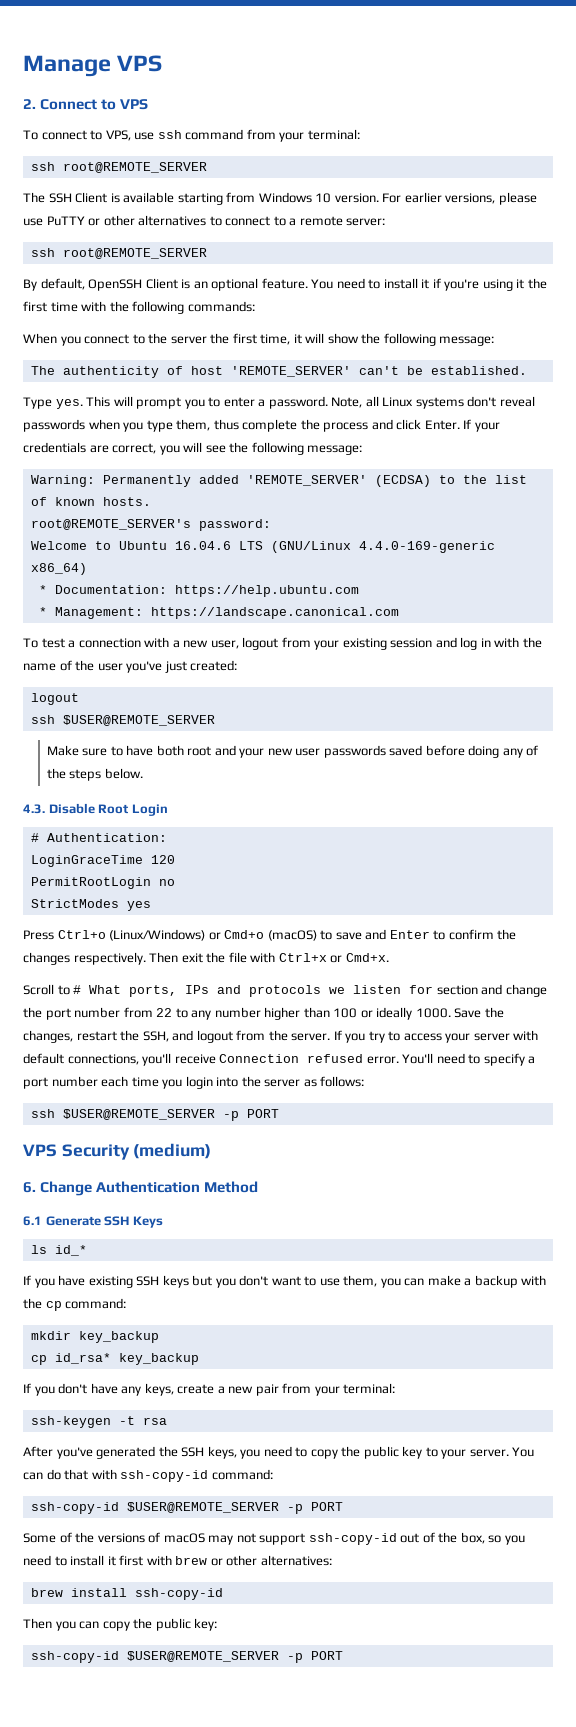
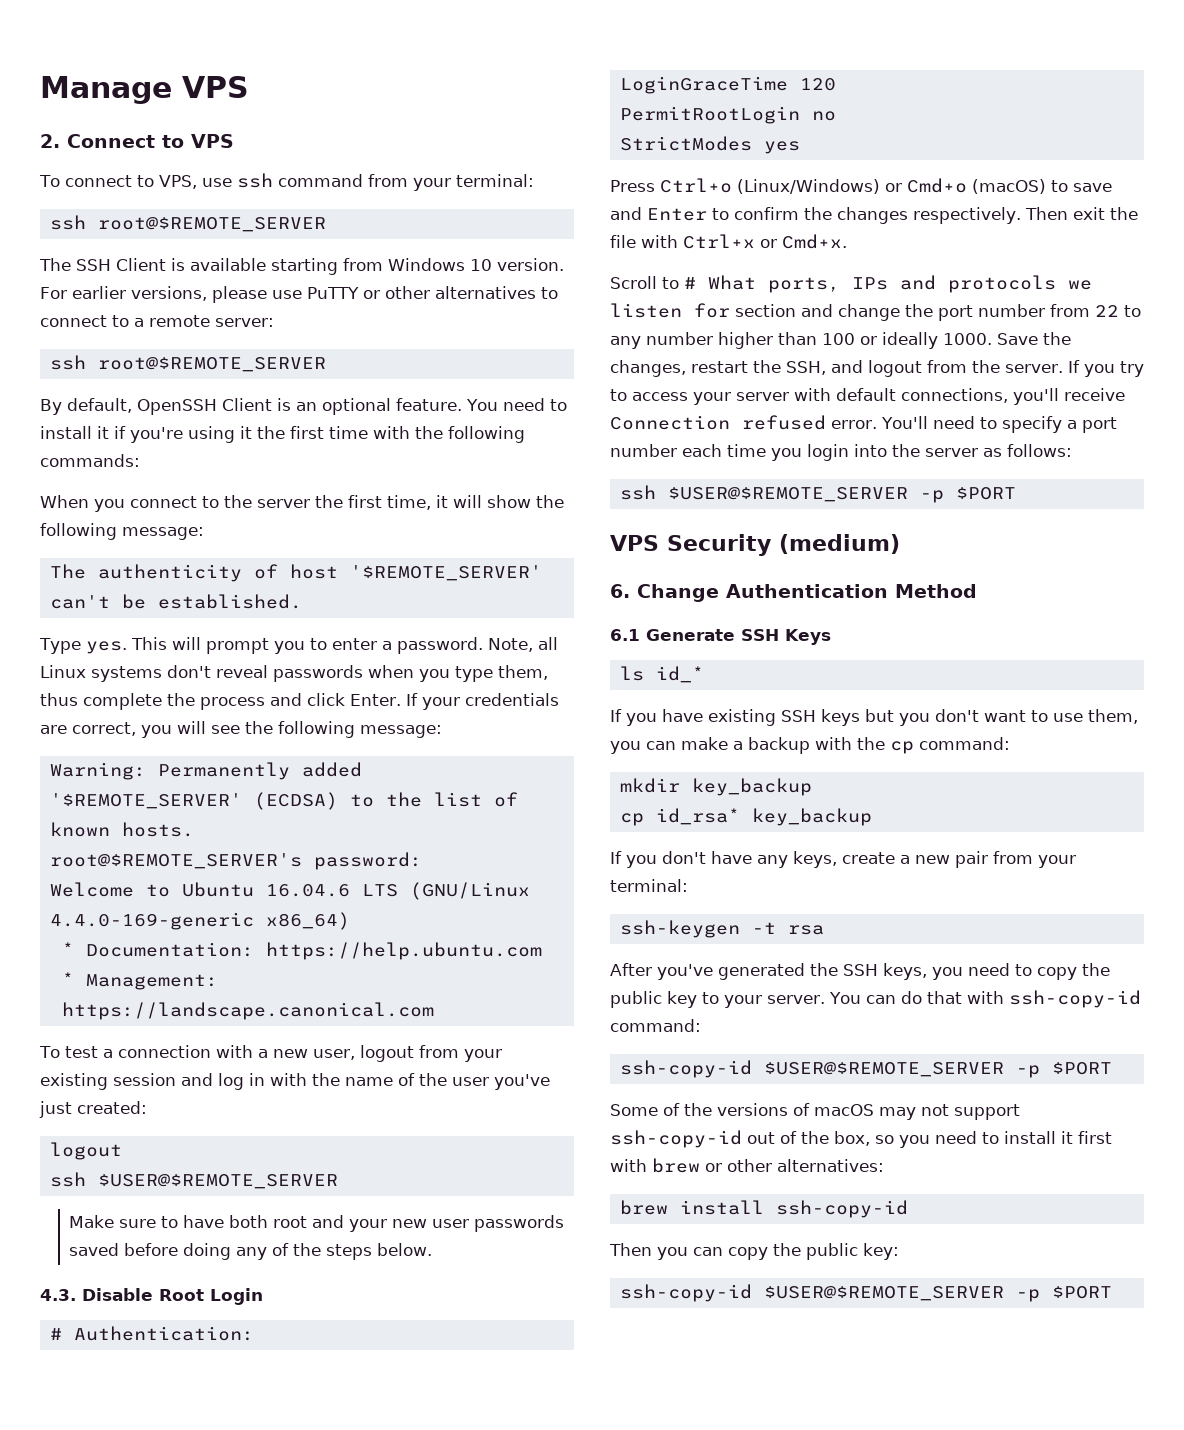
[62,162,207,173] root@REMOTE_SERVER -> [97,217,326,232] root@$REMOTE_SERVER
[62,248,207,259] root@REMOTE_SERVER -> [97,357,326,372] root@$REMOTE_SERVER
[230,366,351,377] 'REMOTE_SERVER' -> [349,565,542,581] '$REMOTE_SERVER'
[246,475,367,486] 'REMOTE_SERVER' -> [49,793,242,809] '$REMOTE_SERVER'
[30,519,191,530] root@REMOTE_SERVER's -> [49,853,302,869] root@$REMOTE_SERVER's
[62,715,215,726] $USER@REMOTE_SERVER -> [97,1174,338,1189] $USER@$REMOTE_SERVER
[62,1109,279,1121] $USER@REMOTE_SERVER -p PORT -> [667,487,1016,503] $USER@$REMOTE_SERVER -p $PORT
[126,1502,343,1514] $USER@REMOTE_SERVER -p PORT -> [763,1062,1112,1078] $USER@$REMOTE_SERVER -p $PORT
[126,1651,343,1663] $USER@REMOTE_SERVER -p PORT -> [763,1286,1112,1302] $USER@$REMOTE_SERVER -p $PORT

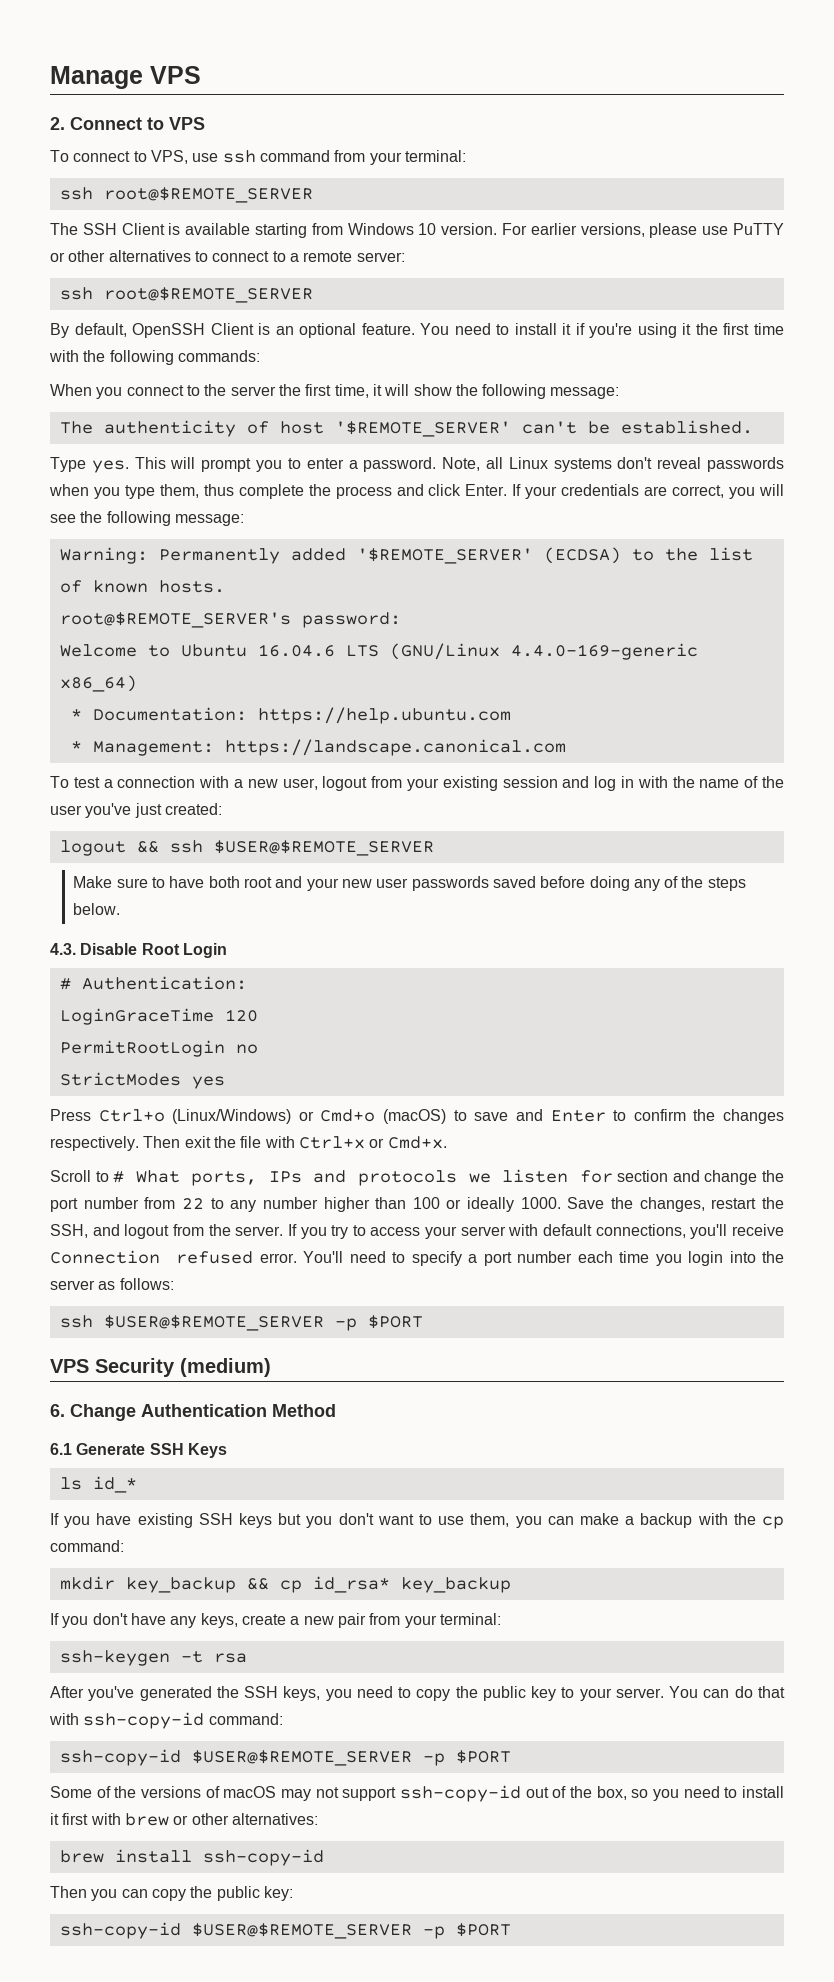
(122, 1151) // -> [136,841,159,853] &&
(812, 787) // -> [246,1578,269,1590] &&

